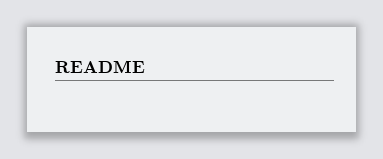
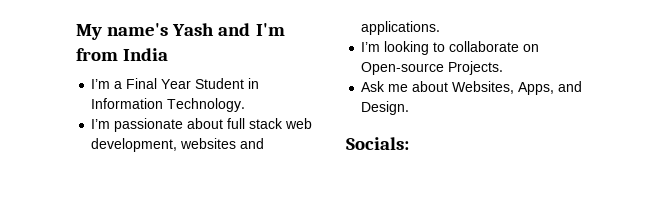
[55,60,145,73] README -> [76,23,285,40] [76,48,169,61] [91,78,260,89] [91,98,246,112] [91,118,313,132] [91,138,265,152] [361,21,441,35] [361,41,540,55] [361,61,504,75] [361,81,583,95] [361,101,410,115] [346,137,409,150] My name's Yash and I'm from India // I’m a Final Year Student in Information Technology. // I’m passionate about full stack web development, websites and applications. // I’m looking to collaborate on Open-source Projects. // Ask me about Websites, Apps, and Design. // Socials:

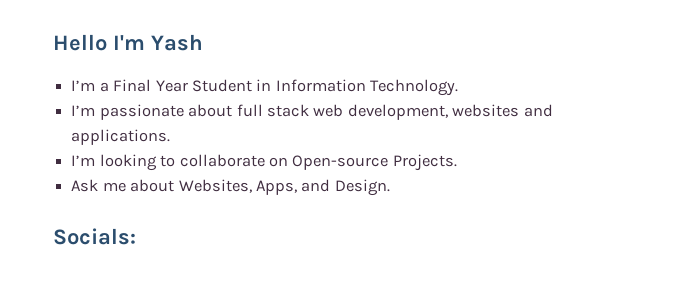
[76,23,169,40] My name's -> [53,34,145,51] Hello I'm
[218,23,285,36] [76,48,169,61] and I'm from India -> (203, 42) none

